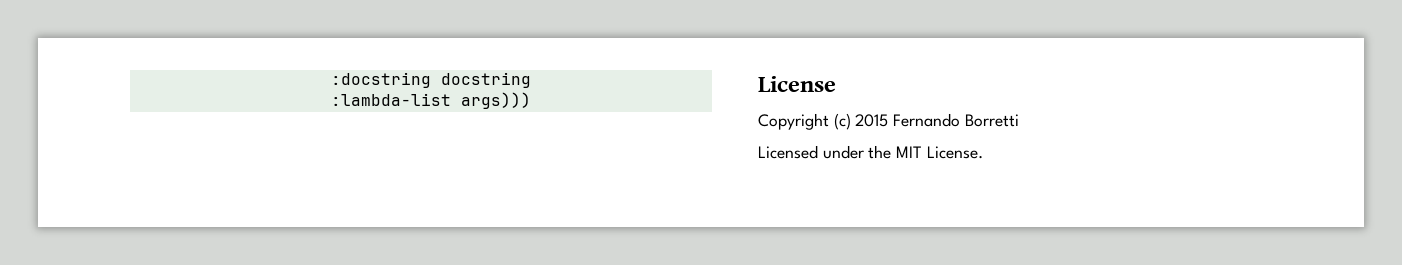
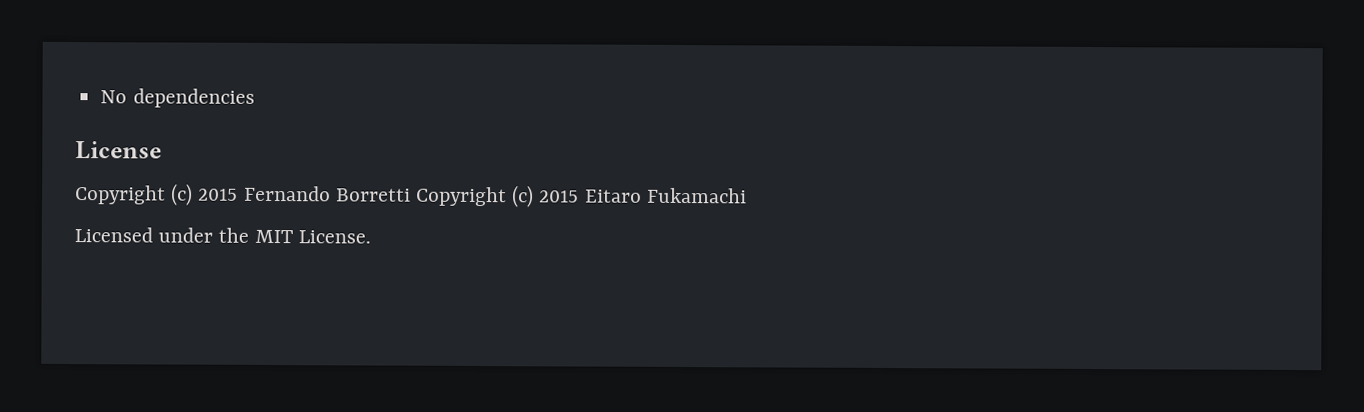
[330,72,531,88] [330,92,531,109] :docstring docstring // :lambda-list args))) -> [100,88,255,108] No dependencies
(1019, 120) none -> [415,185,747,208] Copyright (c) 2015 Eitaro Fukamachi

